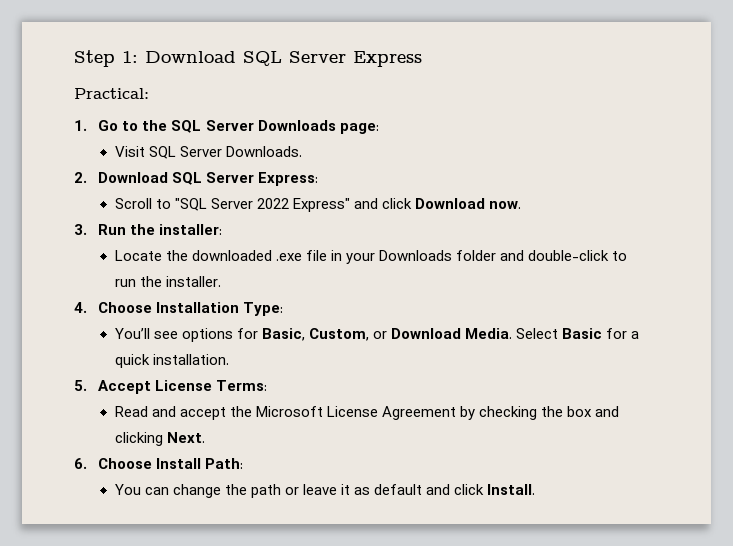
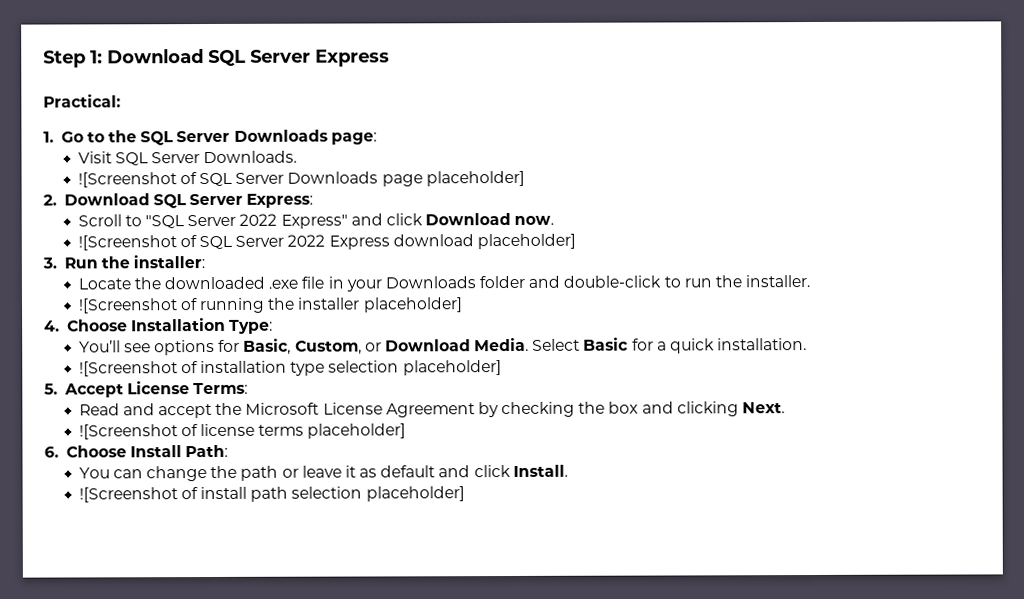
(302, 151) none -> [77,170,525,188] // ![Screenshot of SQL Server Downloads page placeholder]
(522, 205) none -> [77,233,576,251] // ![Screenshot of SQL Server 2022 Express download placeholder]
(221, 281) none -> [77,297,463,314] // ![Screenshot of running the installer placeholder]
(229, 359) none -> [78,360,502,377] // ![Screenshot of installation type selection placeholder]
(205, 437) none -> [78,423,407,440] // ![Screenshot of license terms placeholder]
(536, 489) none -> [78,486,465,503] // ![Screenshot of install path selection placeholder]

